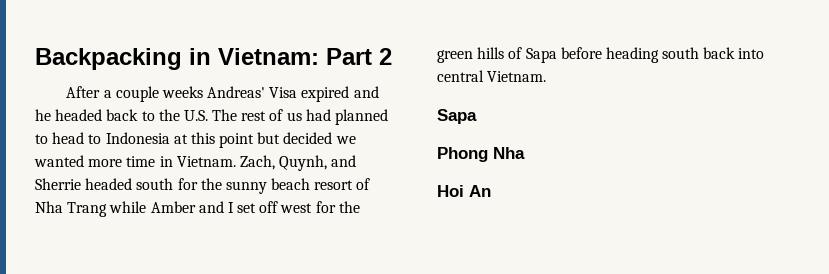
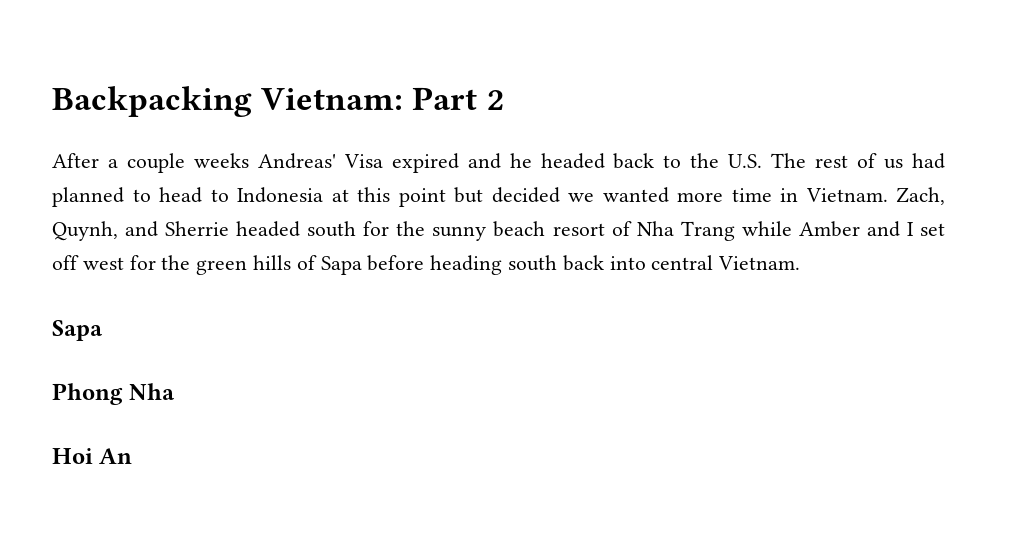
[189,48,211,65] in -> (252, 101) none

